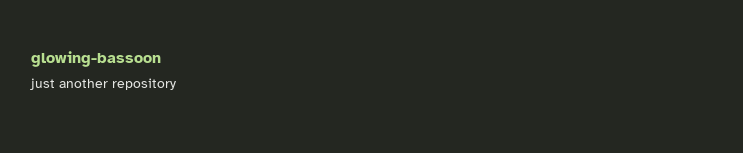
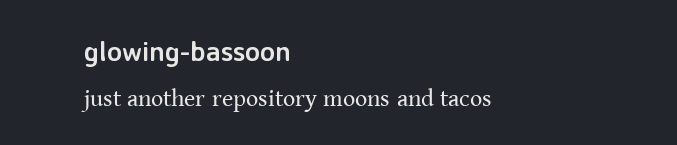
(176, 84) none -> [323,88,493,106] moons and tacos

